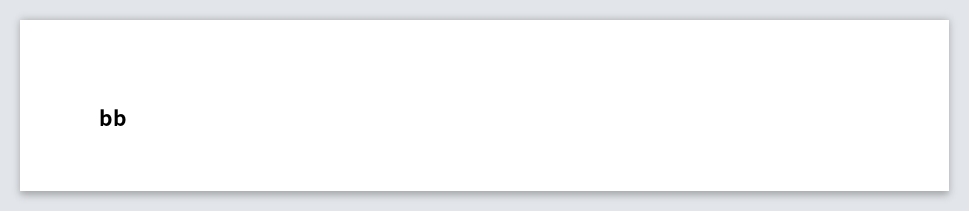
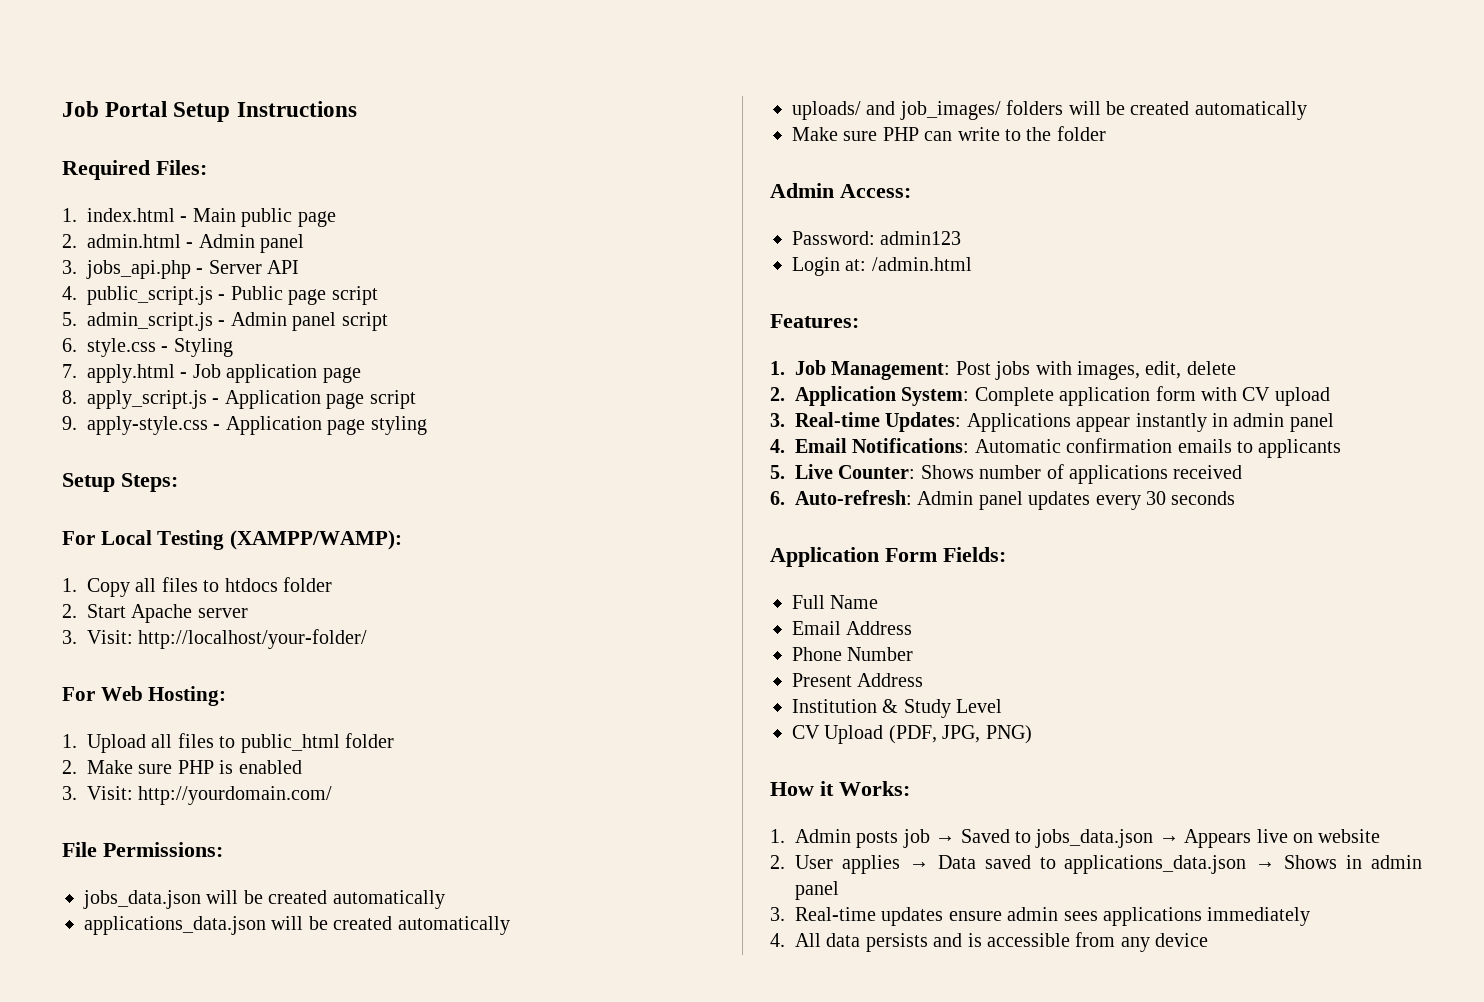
[99,109,127,126] bb -> [62,101,357,122] [62,160,207,180] [62,208,336,227] [62,234,305,253] [62,260,300,279] [62,286,378,305] [62,312,388,331] [62,338,233,357] [62,364,361,383] [62,390,416,409] [62,416,427,435] [62,473,178,492] [62,530,403,550] [62,577,332,597] [62,604,248,623] [62,629,368,649] [62,686,227,706] [62,733,394,753] [62,760,302,774] [62,786,333,805] [62,842,223,857] [83,890,445,909] [84,916,510,935] [792,100,1307,120] [792,126,1106,141] [770,183,911,198] [792,231,962,245] [792,257,972,276] [770,314,859,328] [770,360,1236,380] [770,386,1330,406] [770,412,1334,432] [770,438,1342,458] [770,464,1243,484] [770,490,1236,510] [770,547,1006,567] [792,595,879,609] [792,621,913,635] [792,647,914,661] [792,673,924,687] [792,699,1003,718] [792,725,1032,744] [770,781,910,796] [770,829,1381,848] [770,855,1422,874] [795,881,839,900] [770,907,1311,926] [770,932,1209,952] Job Portal Setup Instructions // Required Files: // 1. index.html - Main public page // 2. admin.html - Admin panel // 3. jobs_api.php - Server API // 4. public_script.js - Public page script // 5. admin_script.js - Admin panel script // 6. style.css - Styling // 7. apply.html - Job application page // 8. apply_script.js - Application page script // 9. apply-style.css - Application page styling // Setup Steps: // For Local Testing (XAMPP/WAMP): // 1. Copy all files to htdocs folder // 2. Start Apache server // 3. Visit: http://localhost/your-folder/ // For Web Hosting: // 1. Upload all files to public_html folder // 2. Make sure PHP is enabled // 3. Visit: http://yourdomain.com/ // File Permissions: // jobs_data.json will be created automatically // applications_data.json will be created automatically // uploads/ and job_images/ folders will be created automatically // Make sure PHP can write to the folder // Admin Access: // Password: admin123 // Login at: /admin.html // Features: // 1. Job Management: Post jobs with images, edit, delete // 2. Application System: Complete application form with CV upload // 3. Real-time Updates: Applications appear instantly in admin panel // 4. Email Notifications: Automatic confirmation emails to applicants // 5. Live Counter: Shows number of applications received // 6. Auto-refresh: Admin panel updates every 30 seconds // Application Form Fields: // Full Name // Email Address // Phone Number // Present Address // Institution & Study Level // CV Upload (PDF, JPG, PNG) // How it Works: // 1. Admin posts job → Saved to jobs_data.json → Appears live on website // 2. User applies → Data saved to applications_data.json → Shows in admin panel // 3. Real-time updates ensure admin sees applications immediately // 4. All data persists and is accessible from any device

